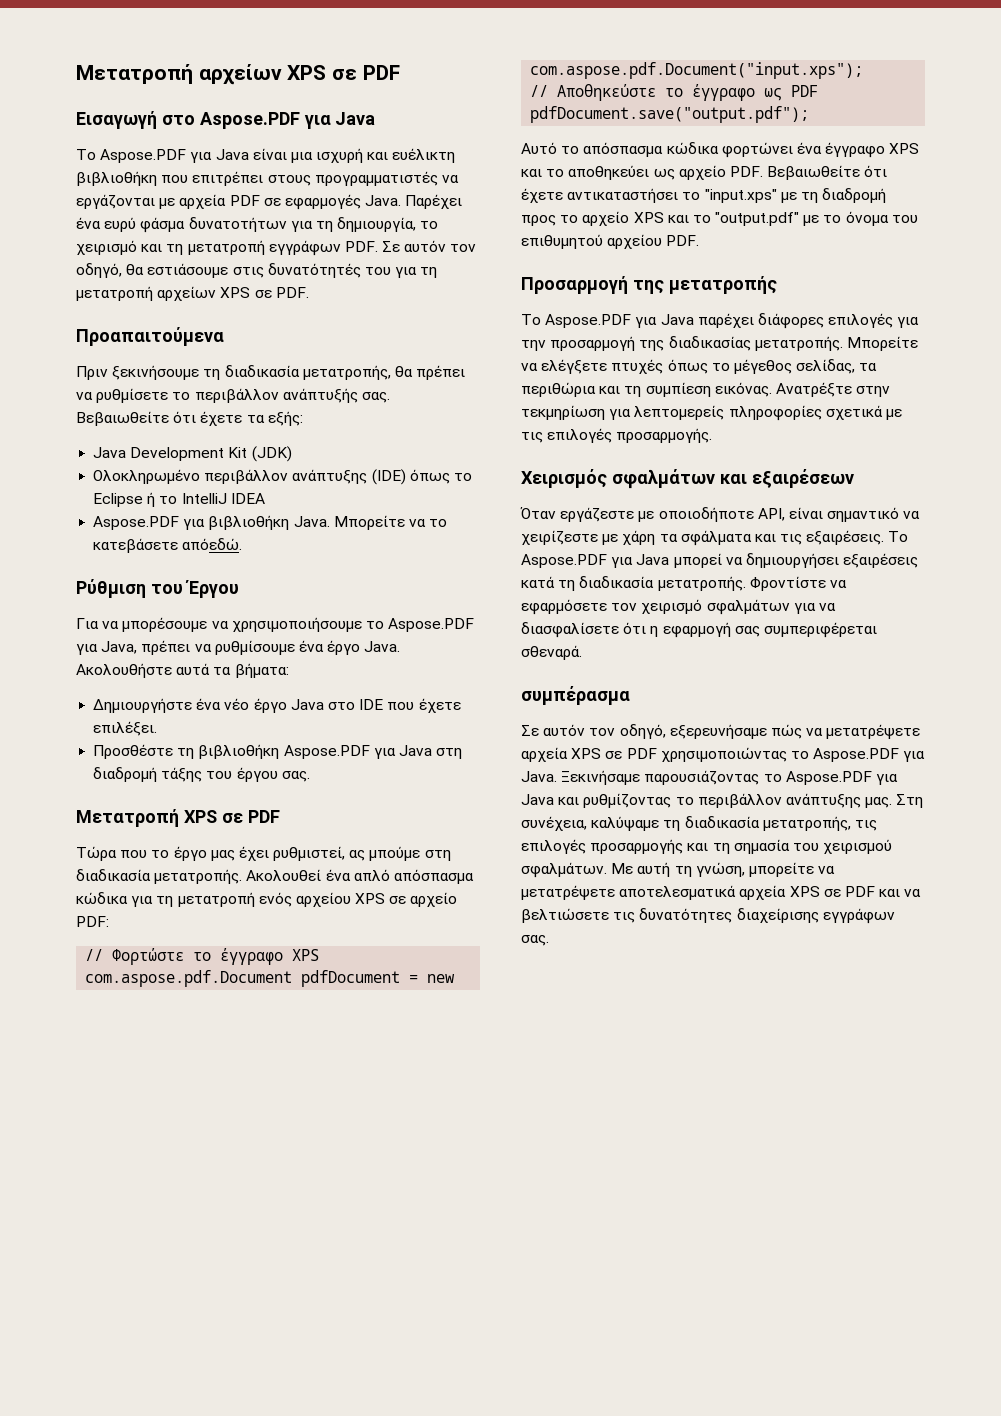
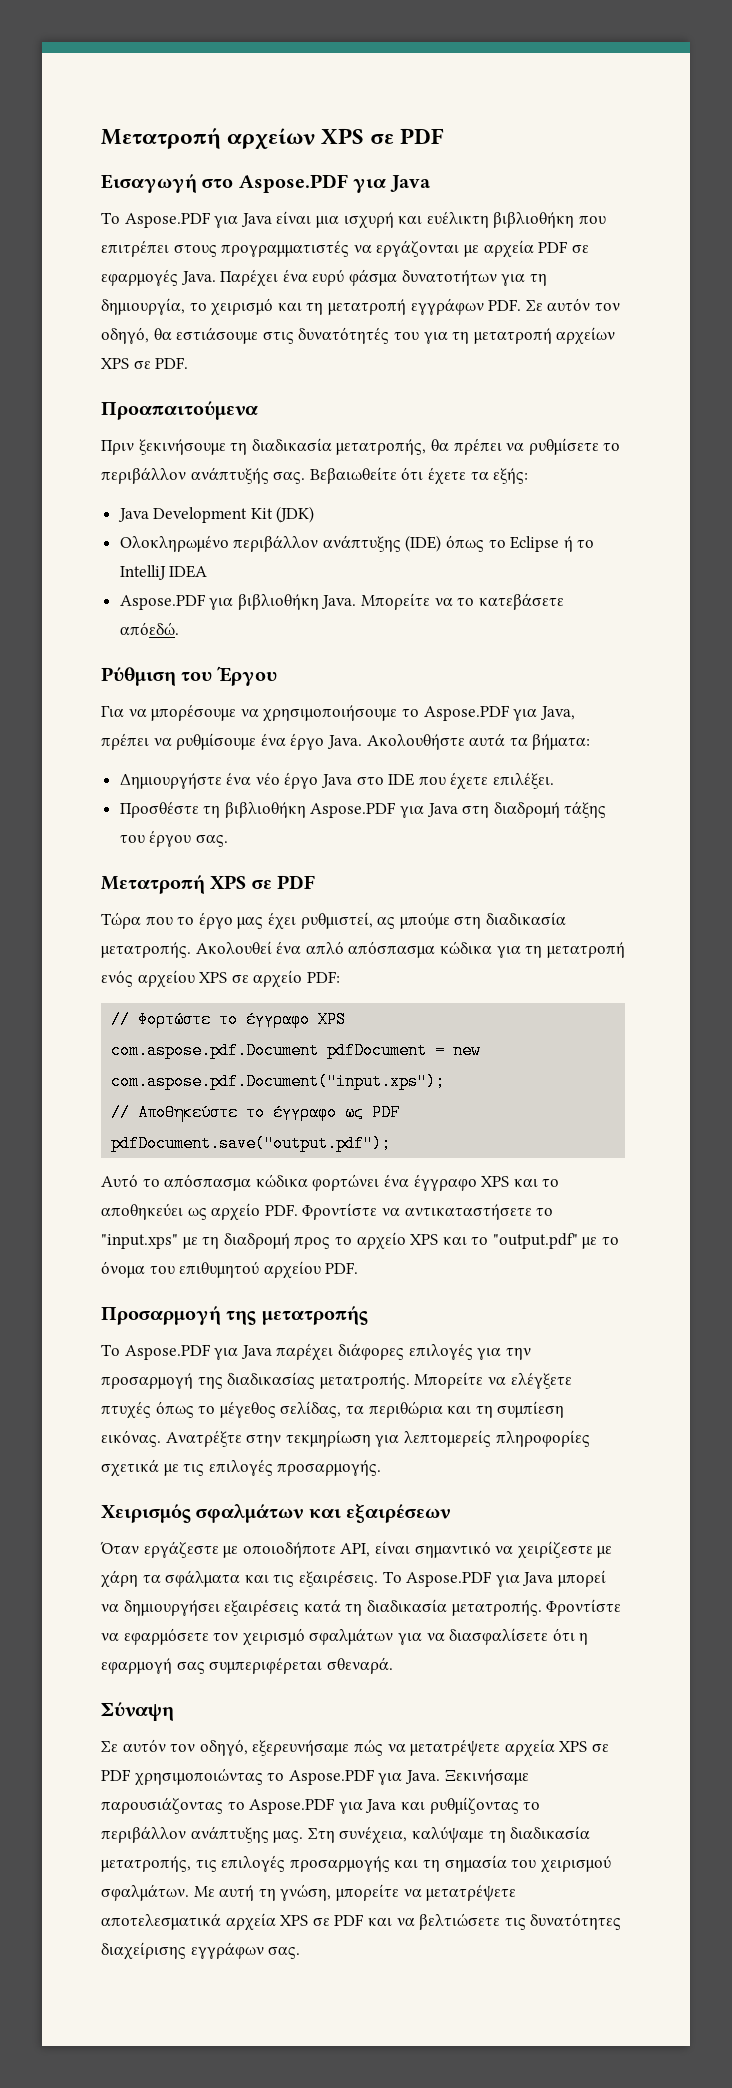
[767,165,888,180] [521,188,679,203] Βεβαιωθείτε ότι έχετε αντικαταστήσει -> [302,1203,532,1220] Φροντίστε να αντικαταστήσετε
[521,686,630,705] συμπέρασμα -> [101,1702,174,1721] Σύναψη

